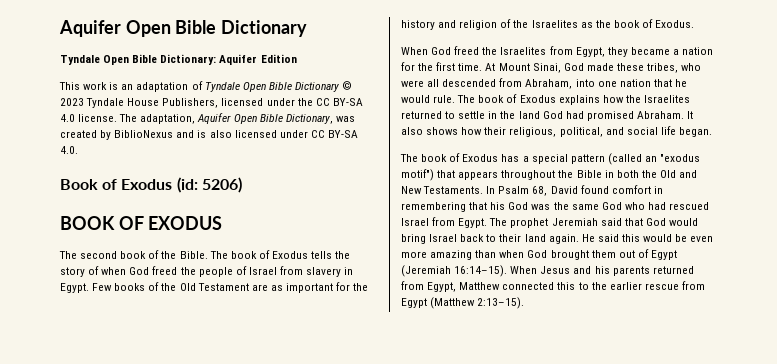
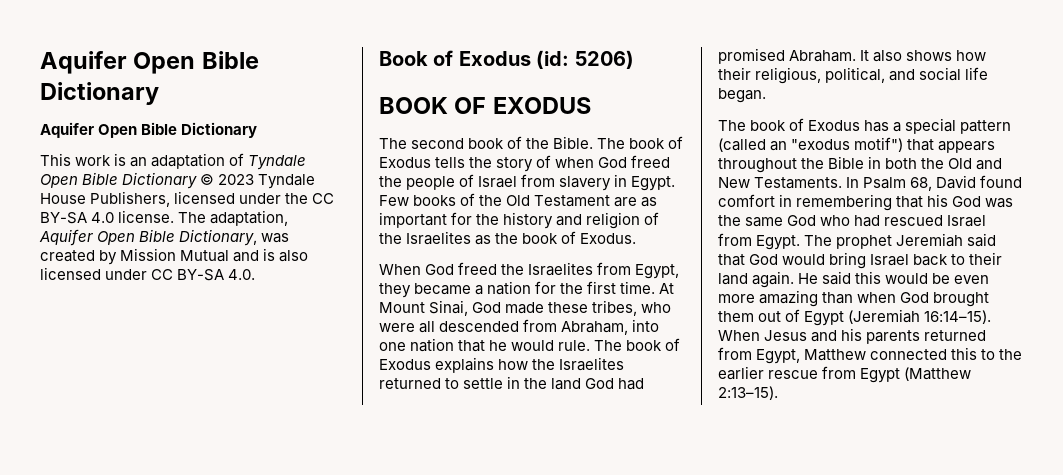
[59,20,308,37] [60,54,297,65] Aquifer Open Bible Dictionary // Tyndale Open Bible Dictionary: Aquifer Edition -> [40,51,259,74] [40,82,159,105] [40,122,258,138] Aquifer Open Bible Dictionary // Aquifer Open Bible Dictionary
[114,130,174,138] BiblioNexus -> [120,248,230,262] Mission Mutual

